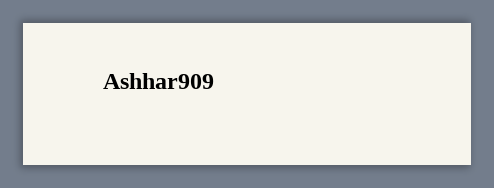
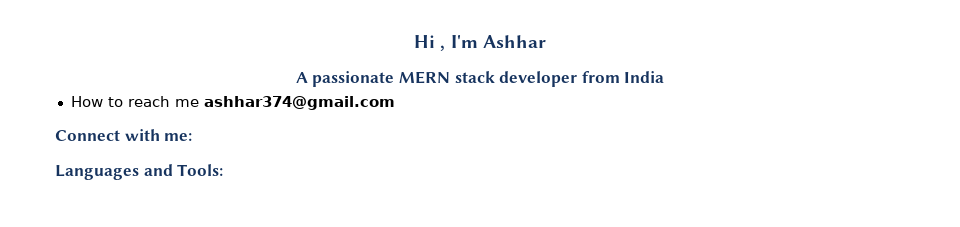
[103,73,214,89] Ashhar909 -> [414,35,546,51] [295,71,665,87] [70,96,395,110] [55,129,193,141] [55,164,224,180] Hi , I'm Ashhar // A passionate MERN stack developer from India // How to reach me ashhar374@gmail.com // Connect with me: // Languages and Tools:

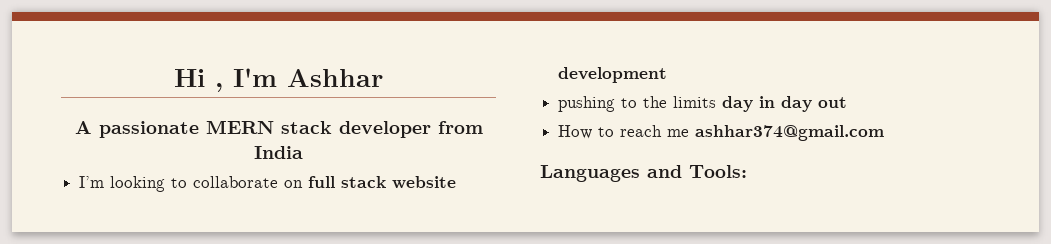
(665, 77) none -> [79,176,457,192] [558,67,668,83] [558,96,848,112] // I’m looking to collaborate on full stack website development // pushing to the limits day in day out
[55,129,193,141] // Connect with me: -> (885, 133) none

